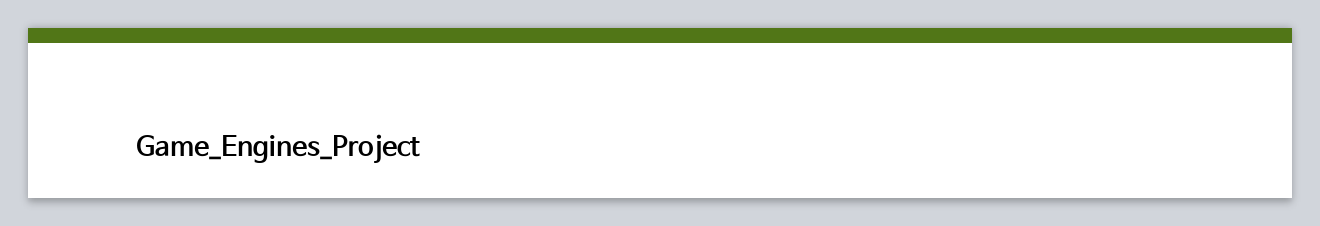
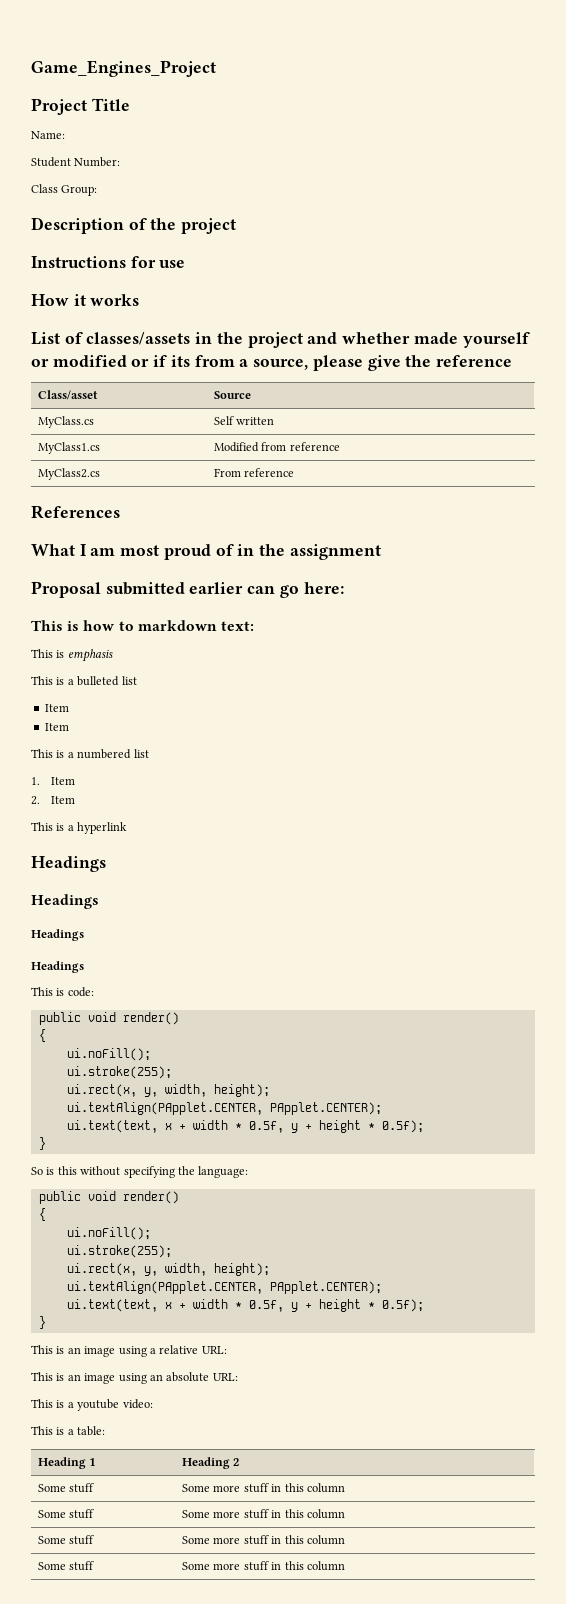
(420, 149) none -> [31,98,130,115] [31,131,65,139] [31,157,121,167] [31,184,98,196] [31,217,237,234] [31,256,186,268] [31,294,140,306] [31,332,530,348] [31,355,512,371] [38,390,99,400] [214,391,252,399] [38,416,95,428] [214,416,275,425] [38,442,101,454] [214,442,340,452] [38,468,101,480] [214,468,295,477] [31,505,120,519] [31,544,381,560] [31,581,344,598] [31,620,254,631] [31,649,113,662] [31,676,137,686] [44,704,69,712] [44,723,69,731] [31,749,149,759] [31,777,76,785] [31,796,76,805] [31,822,128,834] [31,856,106,872] [31,894,99,909] [31,929,84,941] [31,961,84,973] [31,987,94,997] [38,1012,179,1025] [38,1029,46,1042] [66,1048,151,1061] [66,1066,172,1079] [66,1084,270,1097] [66,1102,382,1115] [66,1120,424,1133] [38,1137,46,1150] [31,1166,249,1178] [38,1191,179,1204] [38,1208,46,1221] [66,1227,151,1240] [66,1245,172,1258] [66,1263,270,1276] [66,1281,382,1294] [66,1299,424,1312] [38,1316,46,1329] [31,1345,227,1357] [31,1372,238,1384] [31,1399,153,1411] [31,1426,106,1436] [38,1457,96,1469] [182,1457,240,1469] [38,1483,95,1493] [182,1483,345,1493] [38,1509,95,1519] [182,1509,345,1519] [38,1535,95,1545] [182,1535,345,1545] [38,1561,95,1571] [182,1561,345,1571] // Project Title // Name: // Student Number: // Class Group: // Description of the project // Instructions for use // How it works // List of classes/assets in the project and whether made yourself or modified or if its from a source, please give the reference // Class/asset | Source // MyClass.cs | Self written // MyClass1.cs | Modified from reference // MyClass2.cs | From reference // References // What I am most proud of in the assignment // Proposal submitted earlier can go here: // This is how to markdown text: // This is emphasis // This is a bulleted list // Item // Item // This is a numbered list // 1. Item // 2. Item // This is a hyperlink // Headings // Headings // Headings // Headings // This is code: // public void render() // { // ui.noFill(); // ui.stroke(255); // ui.rect(x, y, width, height); // ui.textAlign(PApplet.CENTER, PApplet.CENTER); // ui.text(text, x + width * 0.5f, y + height * 0.5f); // } // So is this without specifying the language: // public void render() // { // ui.noFill(); // ui.stroke(255); // ui.rect(x, y, width, height); // ui.textAlign(PApplet.CENTER, PApplet.CENTER); // ui.text(text, x + width * 0.5f, y + height * 0.5f); // } // This is an image using a relative URL: // This is an image using an absolute URL: // This is a youtube video: // This is a table: // Heading 1 | Heading 2 // Some stuff | Some more stuff in this column // Some stuff | Some more stuff in this column // Some stuff | Some more stuff in this column // Some stuff | Some more stuff in this column

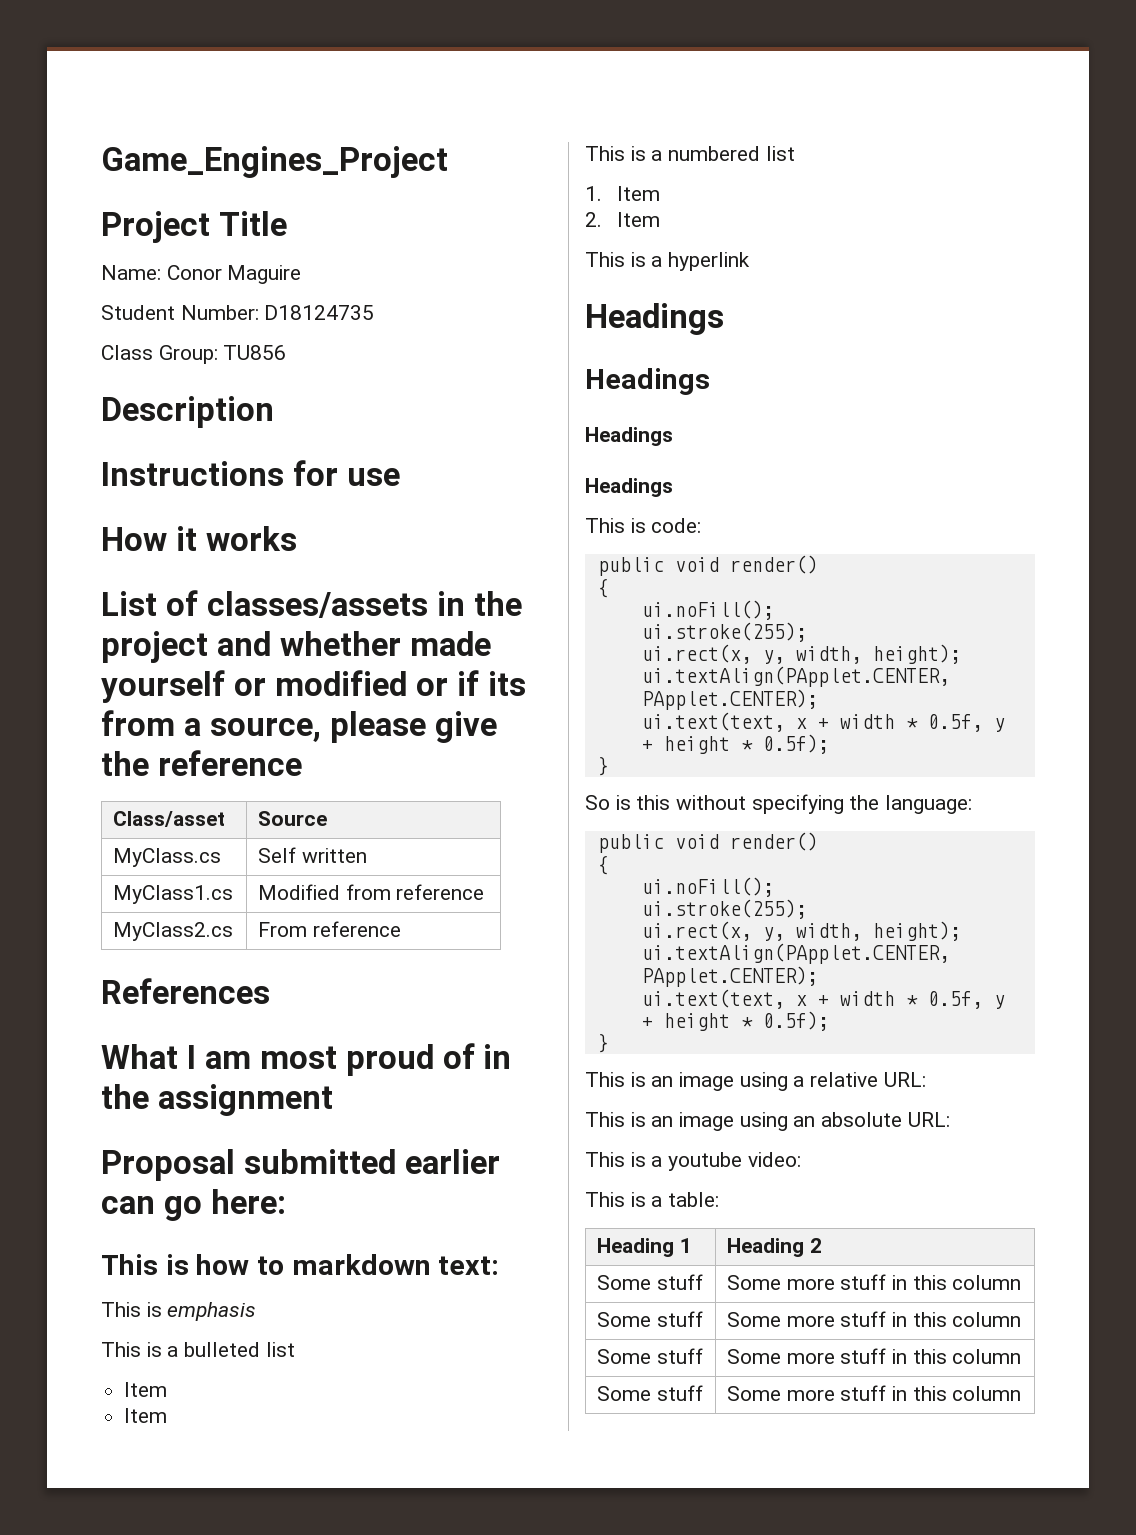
(65, 135) none -> [166,265,302,284] Conor Maguire
(121, 162) none -> [264,305,375,320] D18124735
(98, 190) none -> [223,345,287,360] TU856
[128,218,237,234] of the project -> (274, 412) none

